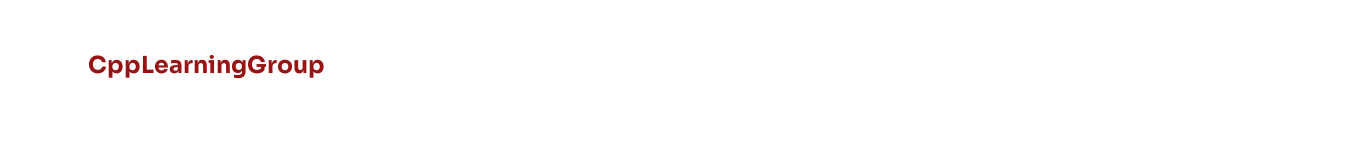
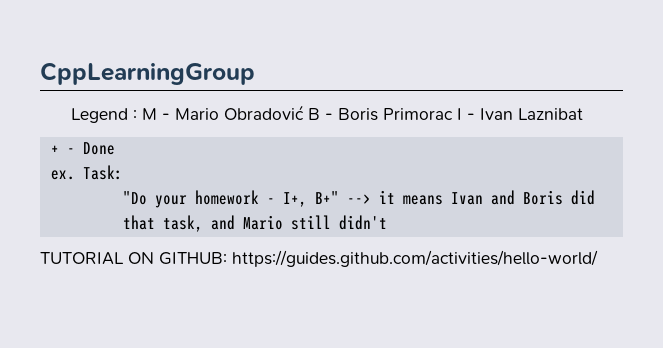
(325, 66) none -> [70,105,583,123] [50,142,115,155] [50,165,123,180] [122,190,595,208] [122,215,387,232] [40,250,598,267] // Legend : M - Mario Obradović B - Boris Primorac I - Ivan Laznibat // + - Done // ex. Task: // "Do your homework - I+, B+" --> it means Ivan and Boris did that task, and Mario still didn't // TUTORIAL ON GITHUB: https://guides.github.com/activities/hello-world/

